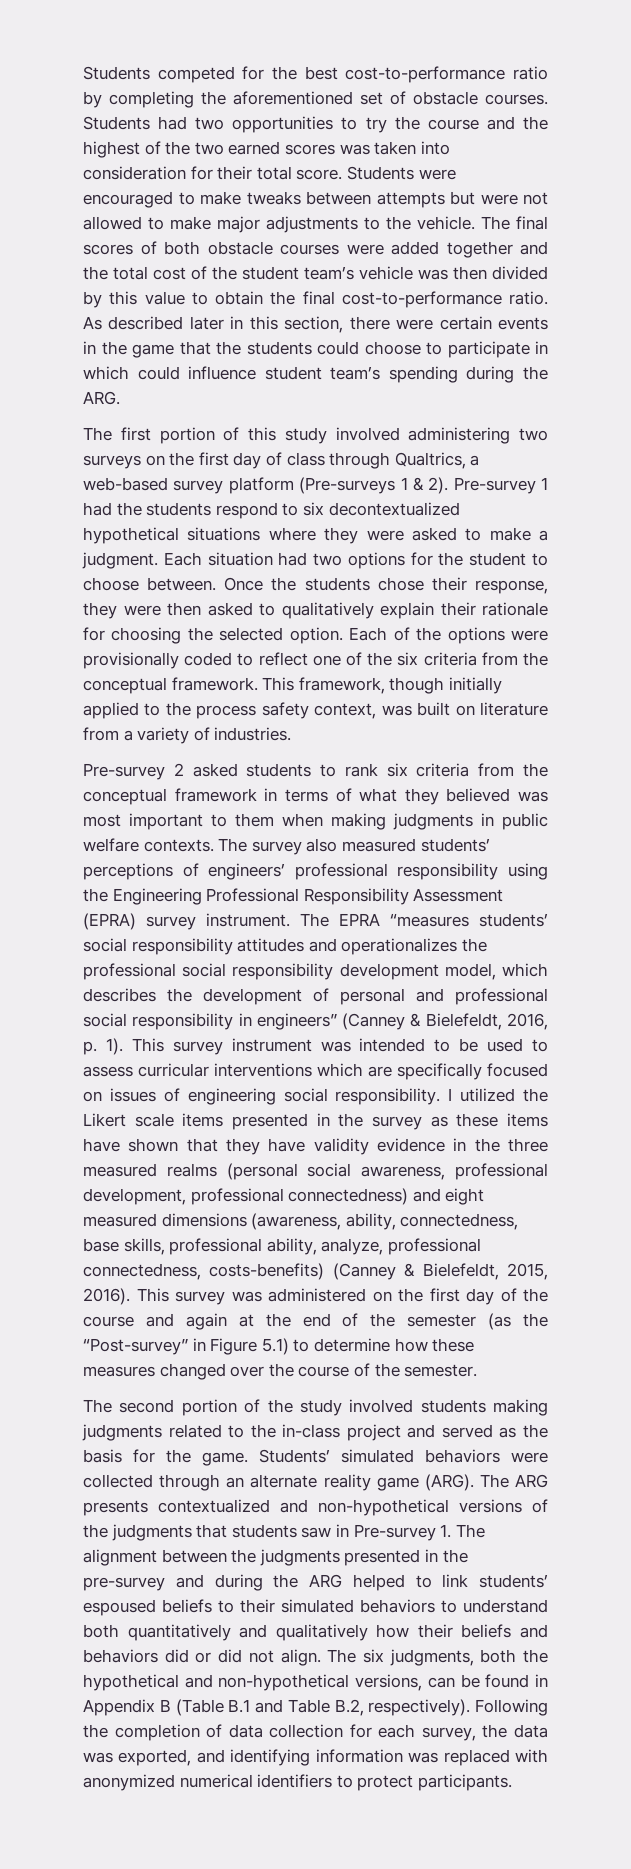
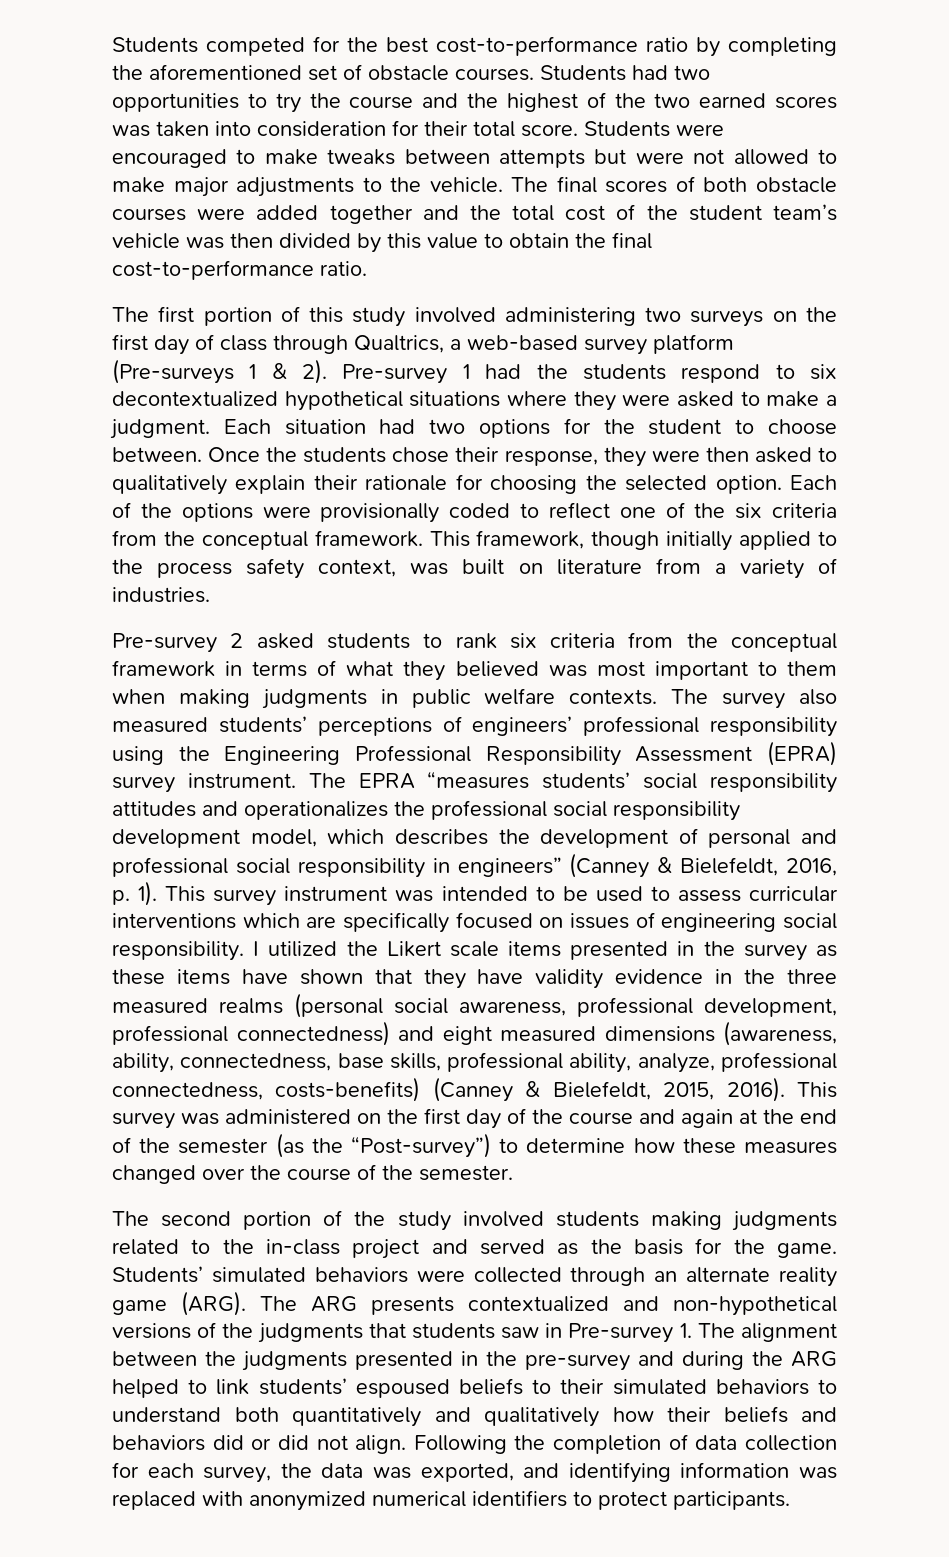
[83,316,549,333] [83,341,548,358] [83,366,548,383] [83,391,120,405] As described later in this section, there were certain events in the game that the students could choose to participate in which could influence student team’s spending during the ARG. -> (367, 268) none
[83,1338,289,1355] “Post-survey” in Figure 5.1) -> [351,1133,491,1158] “Post-survey”)
[327,1649,548,1666] [83,1674,548,1691] [83,1699,471,1716] The six judgments, both the hypothetical and non-hypothetical versions, can be found in Appendix B (Table B.1 and Table B.2, respectively). -> (407, 1444) none

